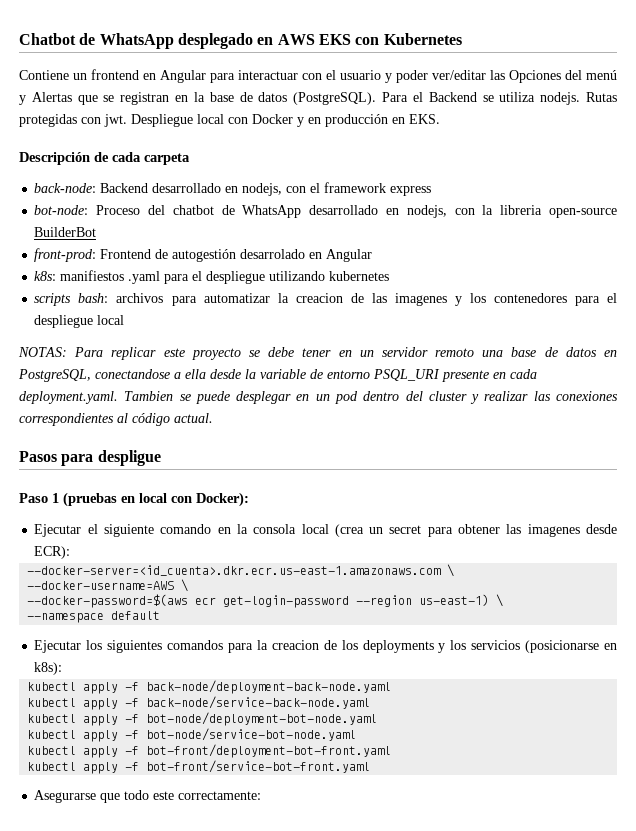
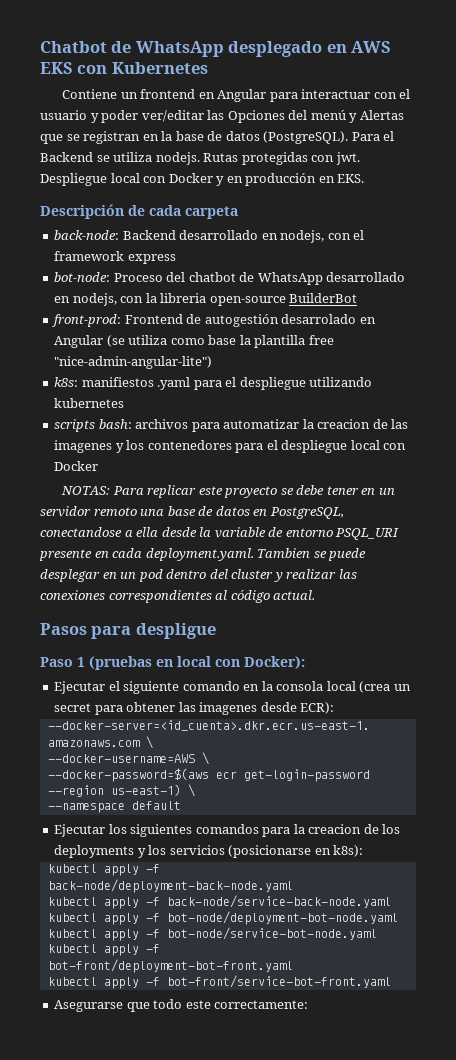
(373, 255) none -> [106,335,334,348] [54,356,213,369] (se utiliza como base la plantilla free "nice-admin-angular-lite")
(125, 320) none -> [383,443,407,450] [54,461,99,471] con Docker

